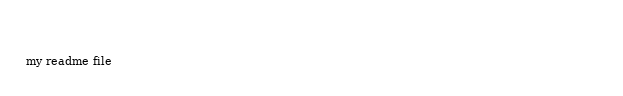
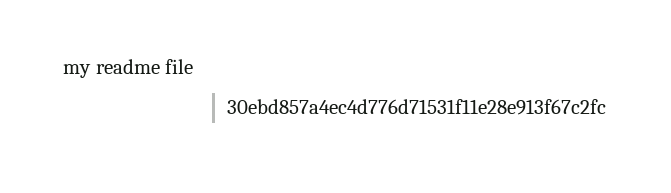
(112, 60) none -> [226,99,606,115] // 30ebd857a4ec4d776d71531f11e28e913f67c2fc

